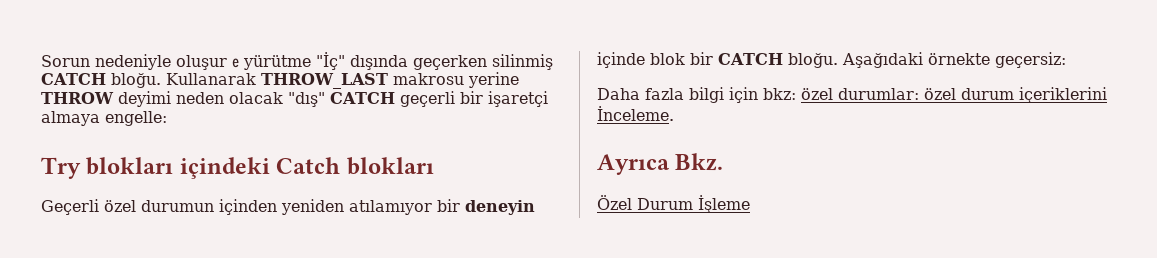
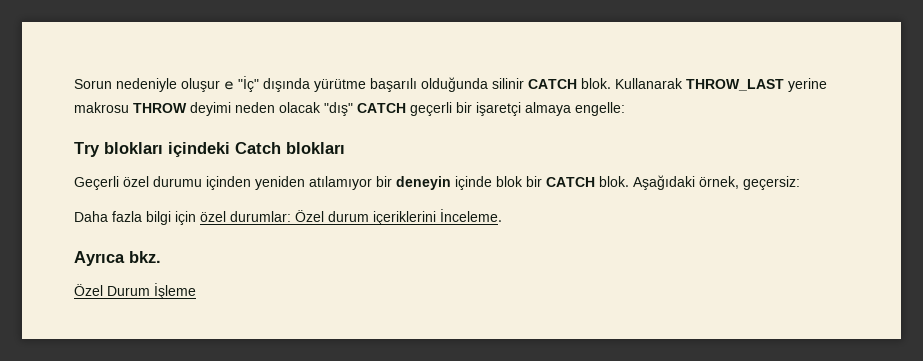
[243,55,311,70] yürütme -> (234, 85) none
[413,54,553,70] [41,72,519,89] geçerken silinmiş CATCH bloğu. Kullanarak THROW_LAST makrosu yerine -> [314,77,827,92] [74,102,129,113] yürütme başarılı olduğunda silinir CATCH blok. Kullanarak THROW_LAST yerine makrosu
[141,200,214,212] durumun -> [153,176,202,187] durumu
[787,52,990,68] bloğu. Aşağıdaki örnekte -> [599,175,739,190] blok. Aşağıdaki örnek,
[763,88,796,100] bkz: -> (196, 218) none
[924,88,956,100] özel -> [295,210,324,222] Özel
[675,153,724,171] Bkz. -> [129,251,161,263] bkz.

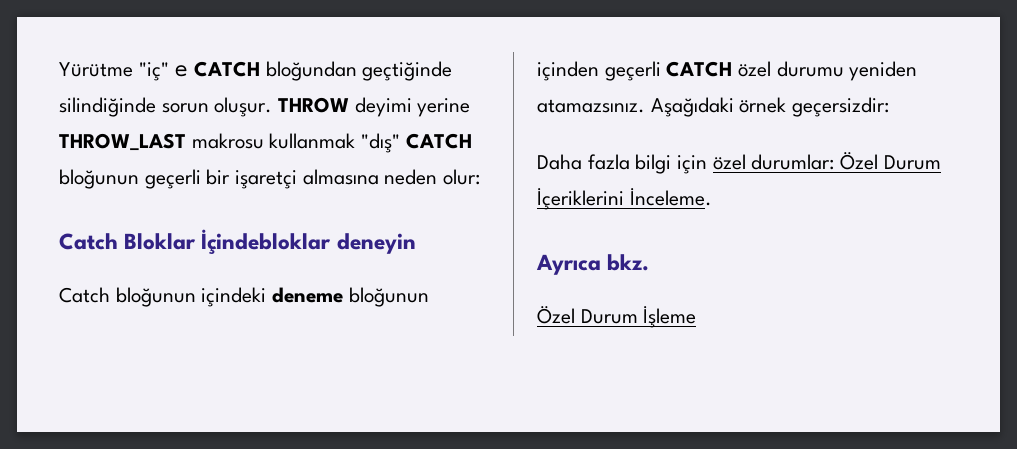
[74,76,827,92] [74,102,321,116] Sorun nedeniyle oluşur e "İç" dışında yürütme başarılı olduğunda silinir CATCH blok. Kullanarak THROW_LAST yerine makrosu THROW deyimi neden olacak -> [59,61,453,81] [59,97,471,117] [59,133,356,151] Yürütme "iç" e CATCH bloğundan geçtiğinde silindiğinde sorun oluşur. THROW deyimi yerine THROW_LAST makrosu kullanmak
(406, 108) none -> [59,169,139,189] bloğunun
[525,102,625,116] [74,142,345,157] [74,175,800,190] almaya engelle: // Try blokları içindeki Catch blokları // Geçerli özel durumu içinden yeniden atılamıyor bir deneyin içinde blok bir CATCH blok. Aşağıdaki örnek, geçersiz: -> [302,169,481,185] [59,229,416,254] [59,287,429,307] [537,61,918,81] [537,97,890,117] almasına neden olur: // Catch Bloklar İçindebloklar deneyin // Catch bloğunun içindeki deneme bloğunun içinden geçerli CATCH özel durumu yeniden atamazsınız. Aşağıdaki örnek geçersizdir:
[328,211,436,225] durum içeriklerini -> [883,155,941,170] [537,188,624,210] Durum İçeriklerini

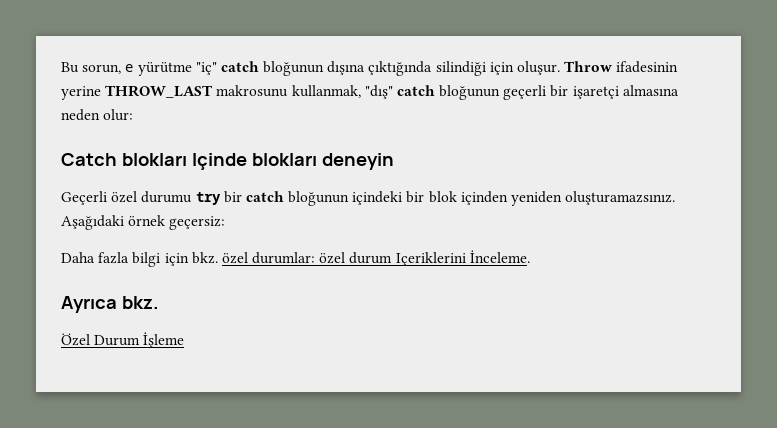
[59,61,453,81] [59,97,471,117] [59,133,472,153] Yürütme "iç" e CATCH bloğundan geçtiğinde silindiğinde sorun oluşur. THROW deyimi yerine THROW_LAST makrosu kullanmak "dış" CATCH -> [61,61,679,76] [61,85,435,100] Bu sorun, e yürütme "iç" catch bloğunun dışına çıktığında silindiği için oluşur. Throw ifadesinin yerine THROW_LAST makrosunu kullanmak, "dış" catch
[124,229,416,254] [59,287,429,307] [537,61,918,81] [537,99,645,113] Bloklar İçindebloklar deneyin // Catch bloğunun içindeki deneme bloğunun içinden geçerli CATCH özel durumu yeniden atamazsınız. -> [121,153,394,170] [61,191,676,206] blokları Içinde blokları deneyin // Geçerli özel durumu try bir catch bloğunun içindeki bir blok içinden yeniden oluşturamazsınız.
[792,97,890,117] geçersizdir: -> [169,216,226,230] geçersiz:
(708, 164) none -> [191,252,218,264] bkz.
[840,152,941,170] [537,188,624,210] Özel Durum İçeriklerini -> [319,252,466,266] özel durum Içeriklerini

